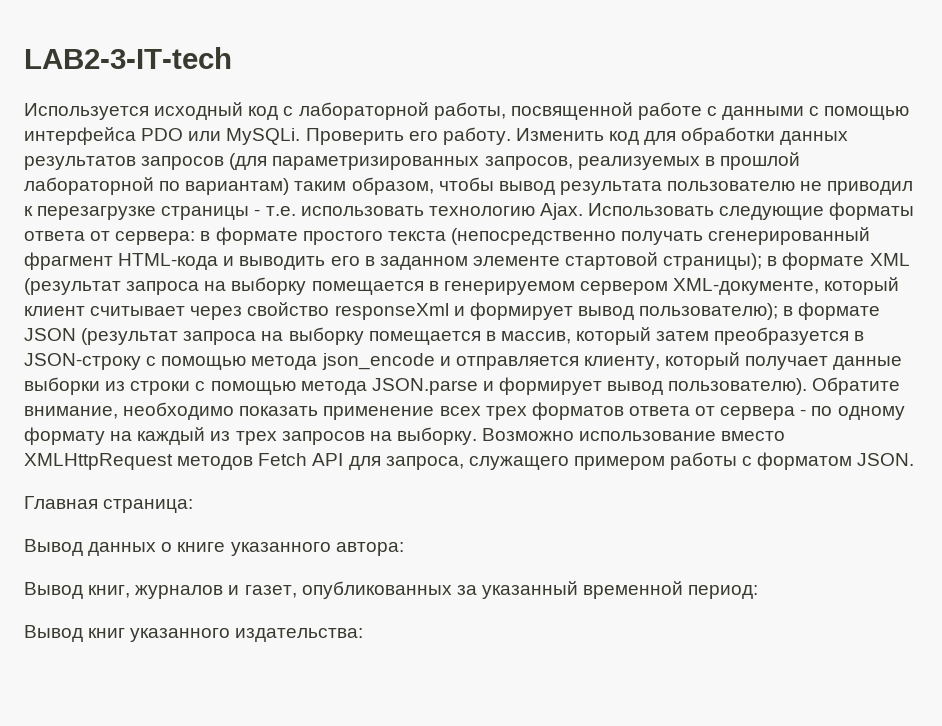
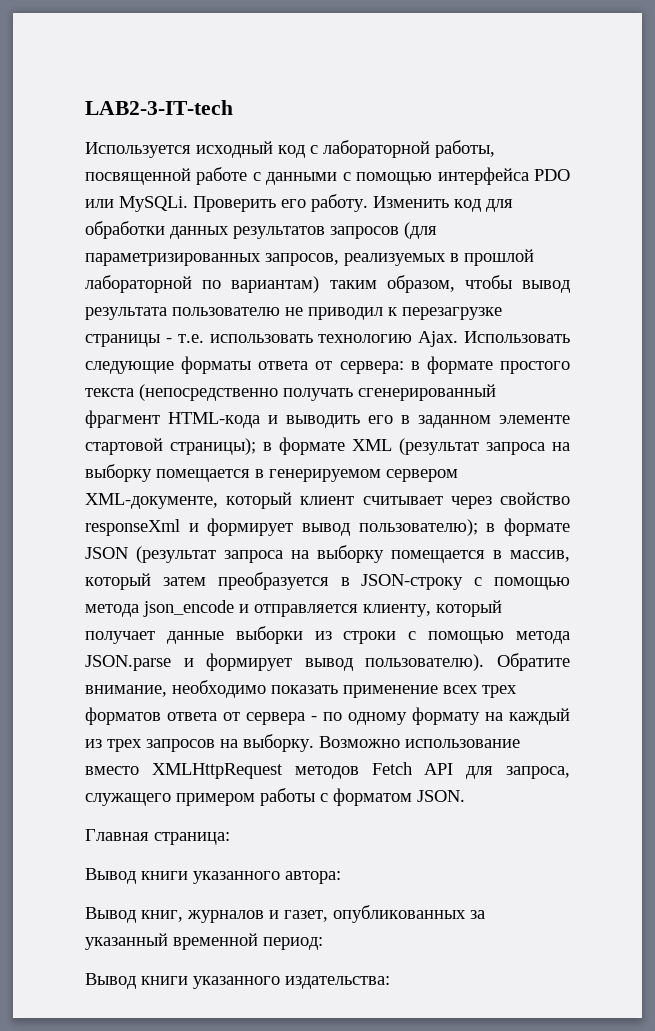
[88,542,226,556] данных о книге -> [141,871,188,880] книги
[88,628,126,638] книг -> [141,976,188,985] книги

